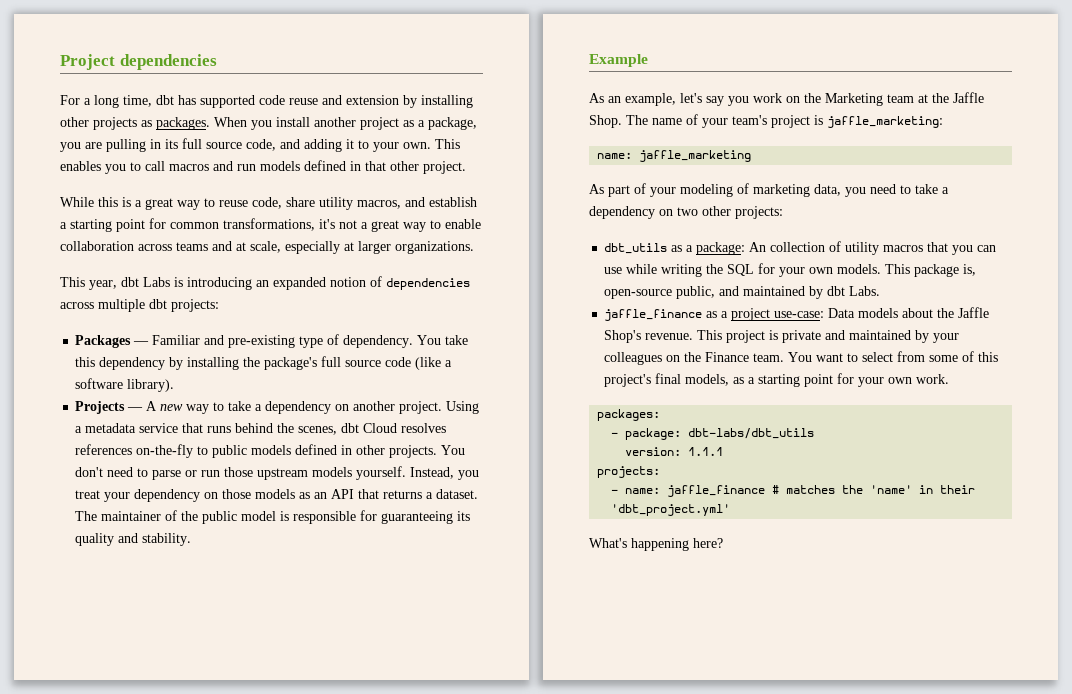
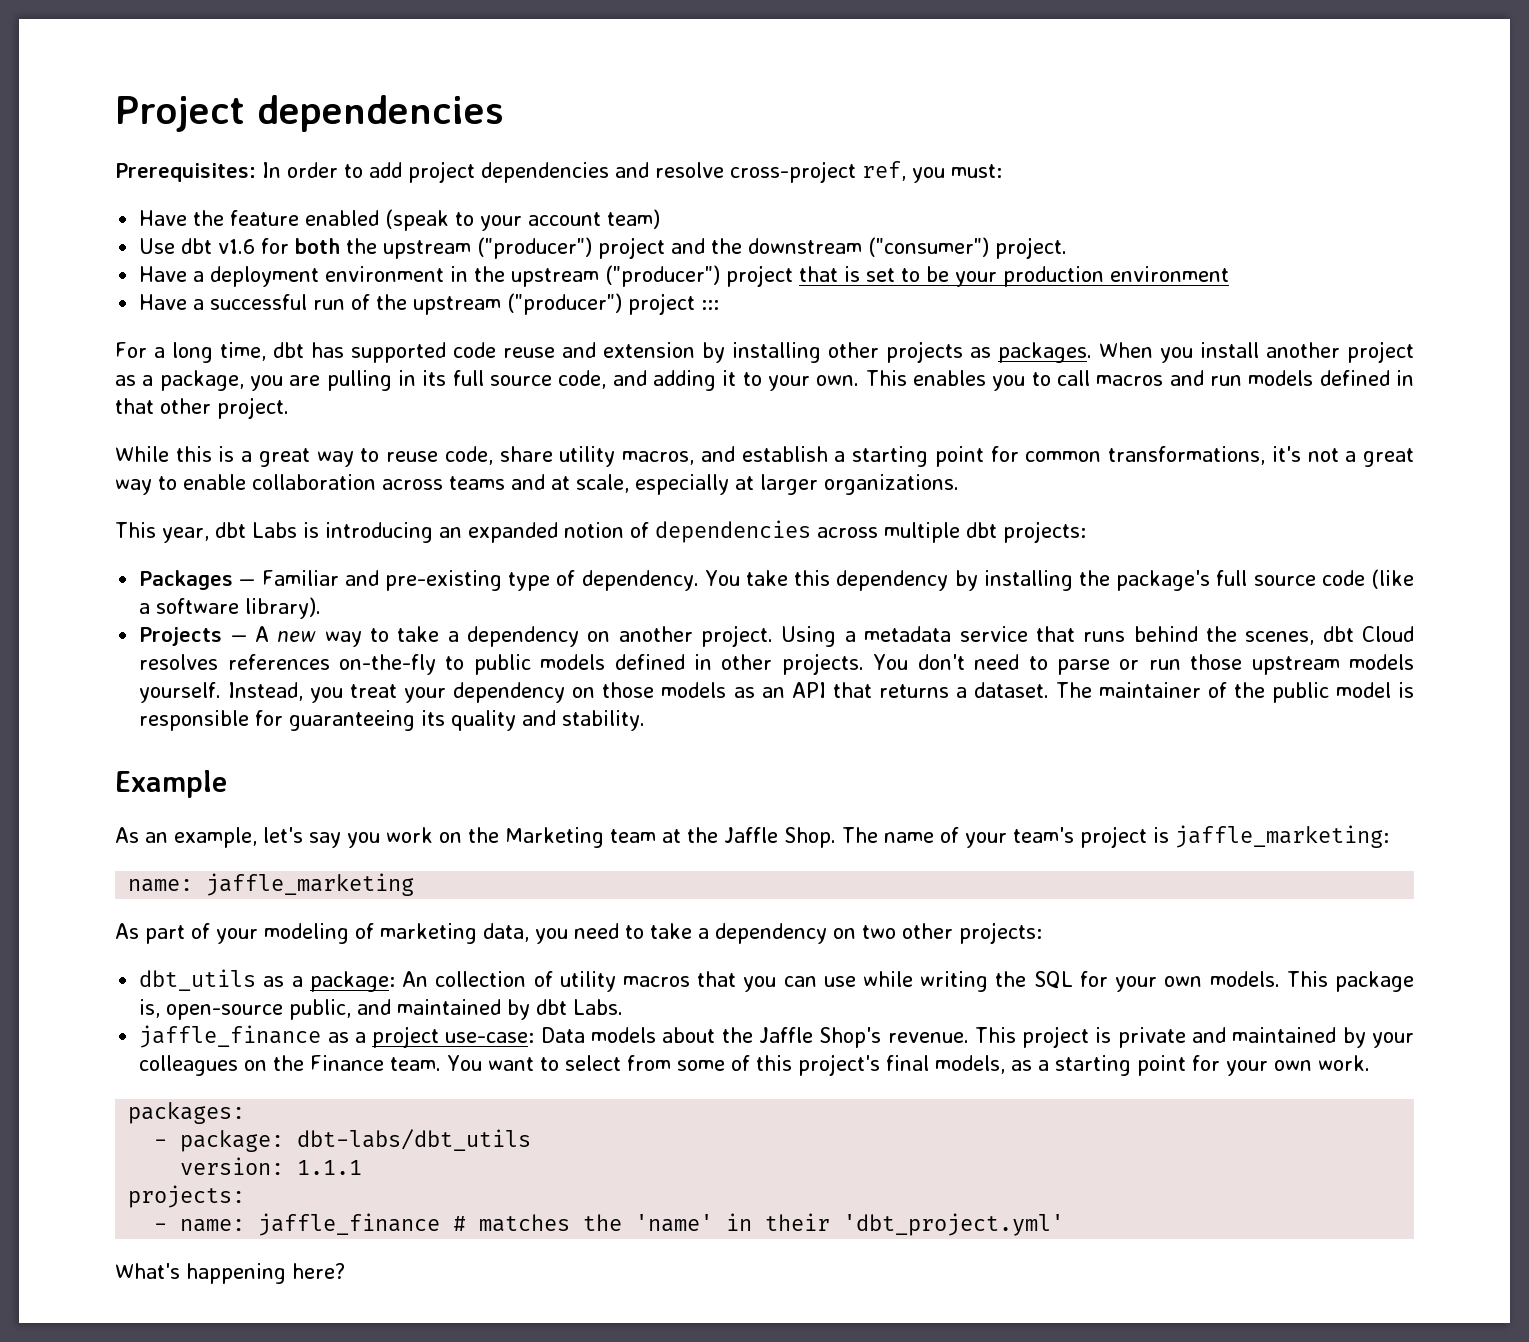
(217, 62) none -> [115,161,1002,183] [139,209,661,231] [139,237,1068,259] [139,265,1230,287] [139,293,720,315] // Prerequisites: In order to add project dependencies and resolve cross-project ref, you must: // Have the feature enabled (speak to your account team) // Use dbt v1.6 for both the upstream ("producer") project and the downstream ("consumer") project. // Have a deployment environment in the upstream ("producer") project that is set to be your production environment // Have a successful run of the upstream ("producer") project :::

